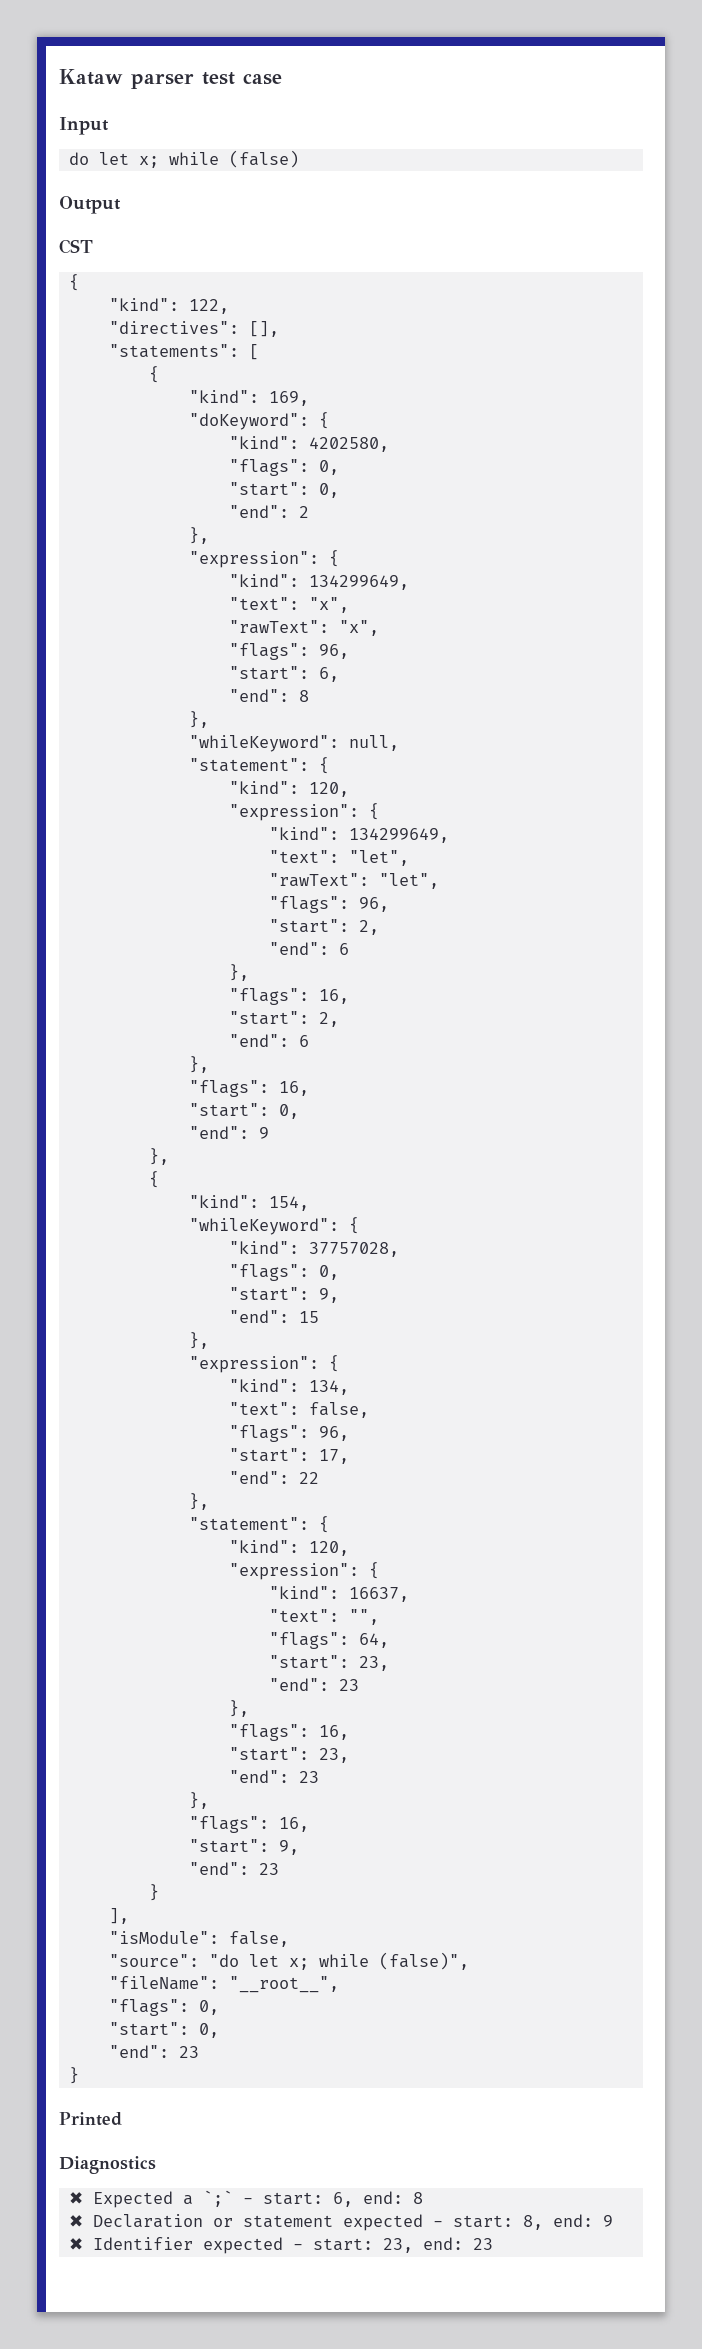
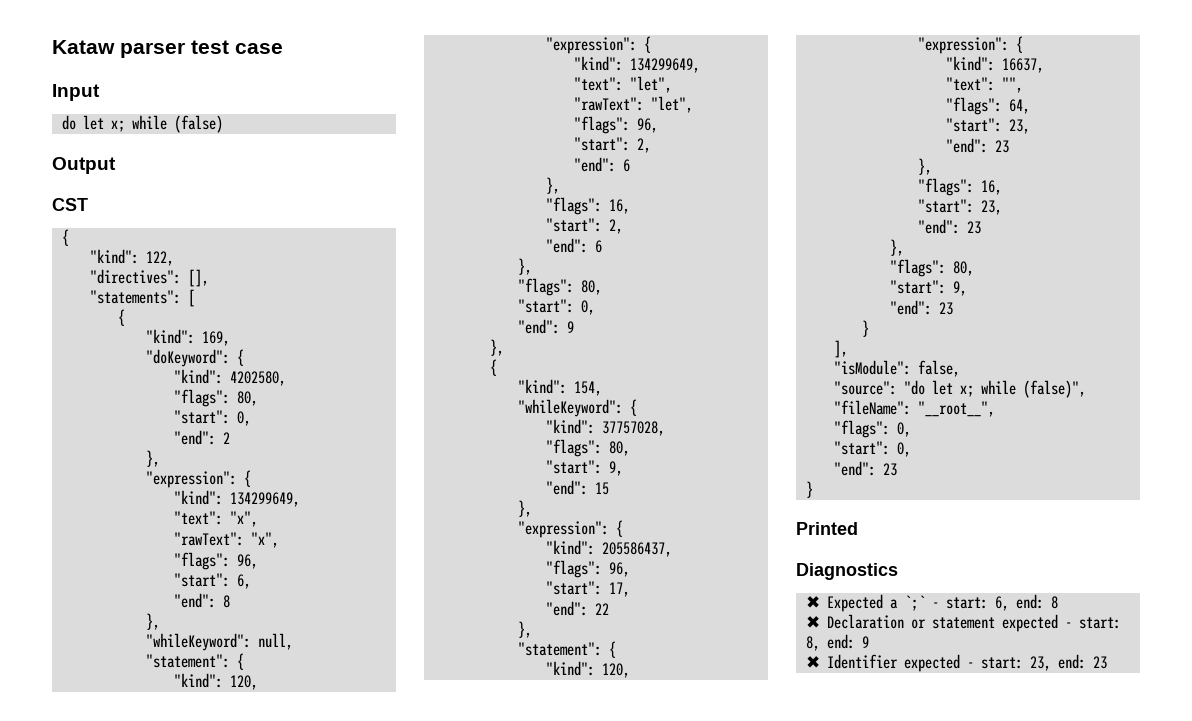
[318,460,339,475] 0, -> [236,391,258,406] 80,
[278,1081,309,1096] 16, -> [580,280,602,295] 80,
[318,1265,339,1280] 0, -> [608,441,630,456] 80,
[308,1380,349,1395] [228,1402,369,1418] 134, // "text": false, -> [601,542,672,557] 205586437,
[278,1817,309,1832] 16, -> [952,261,974,276] 80,

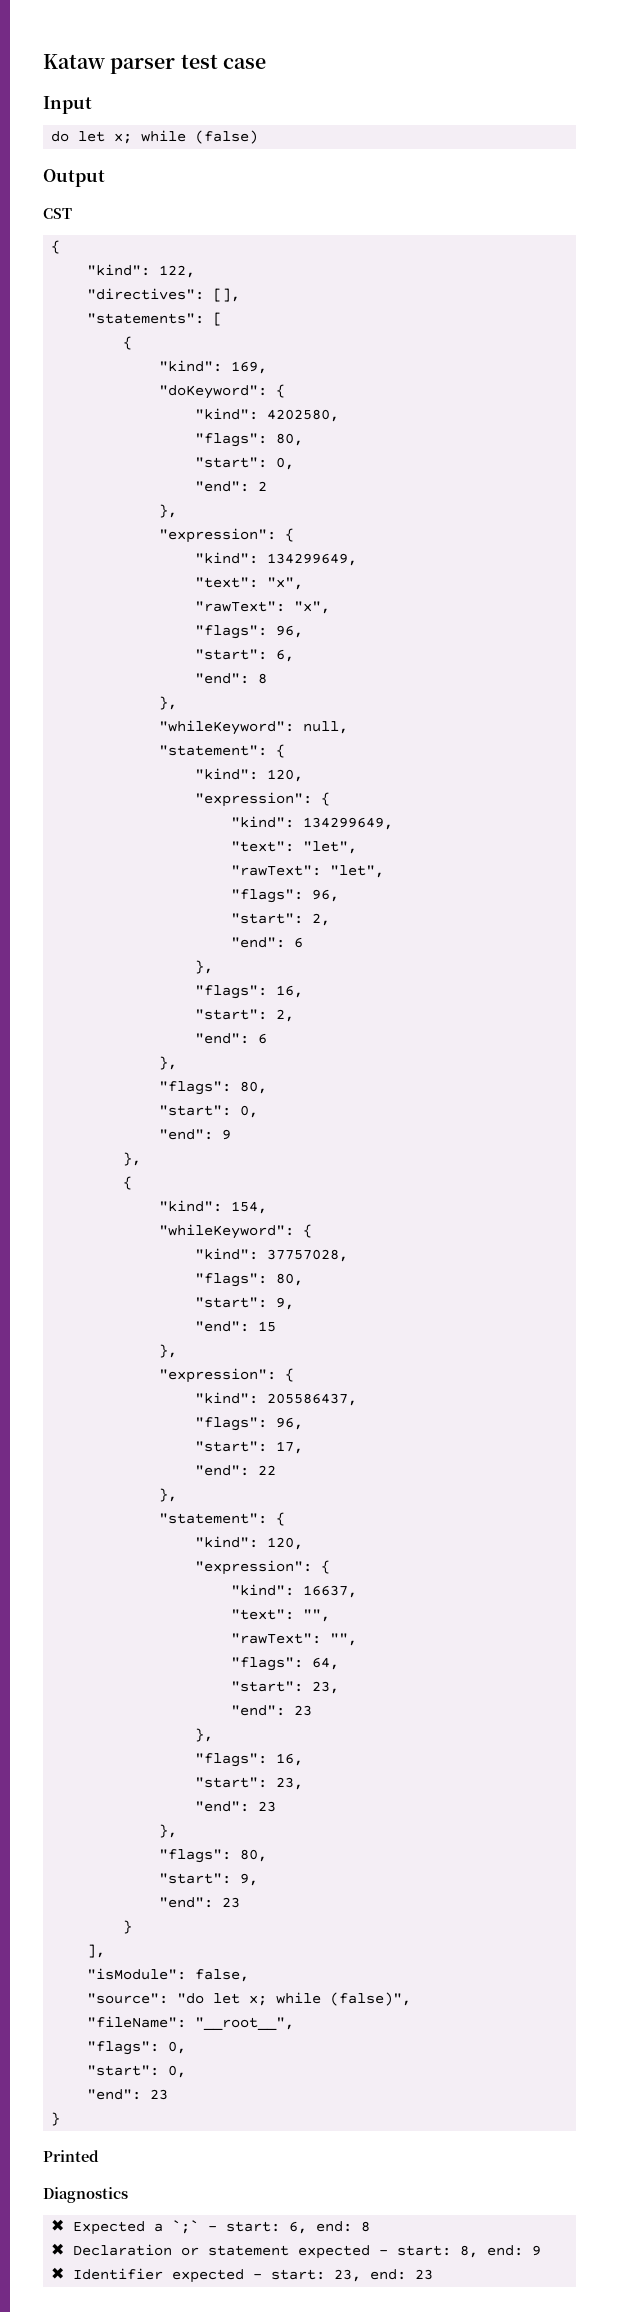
(1023, 85) none -> [230,1633,357,1646] // "rawText": "",

